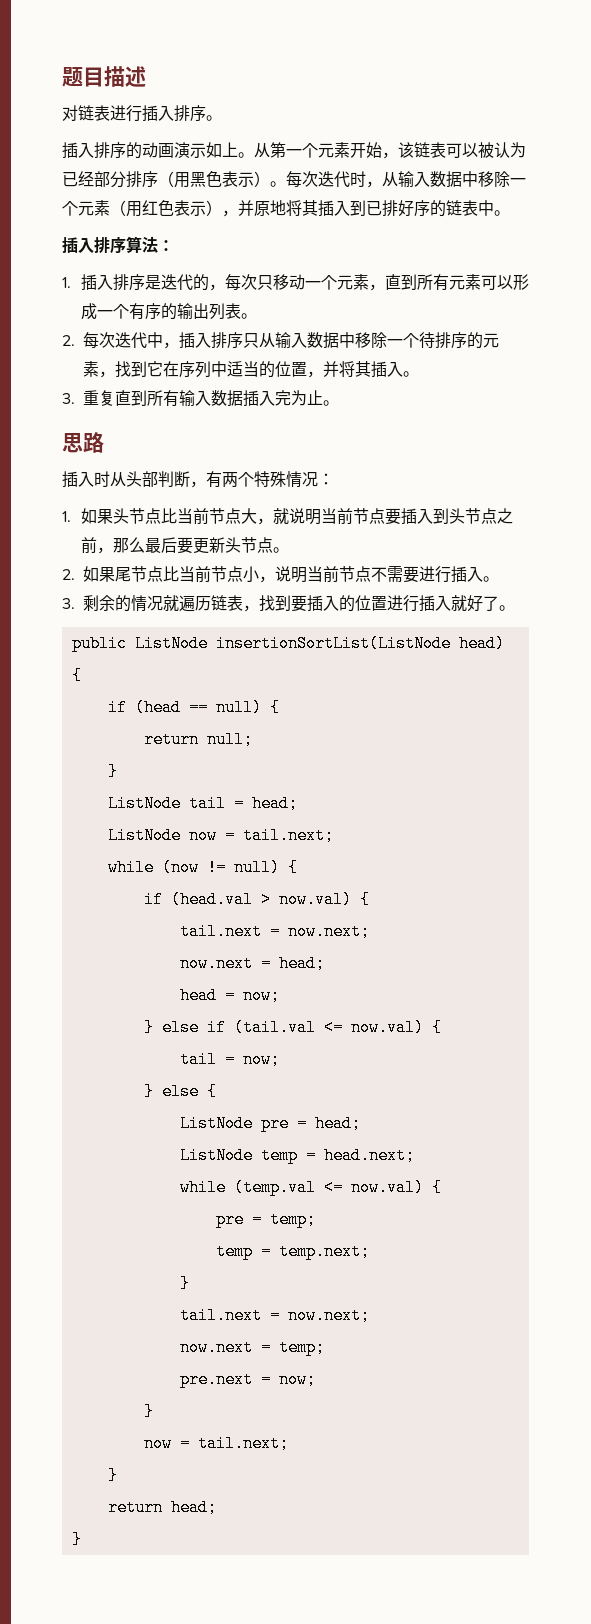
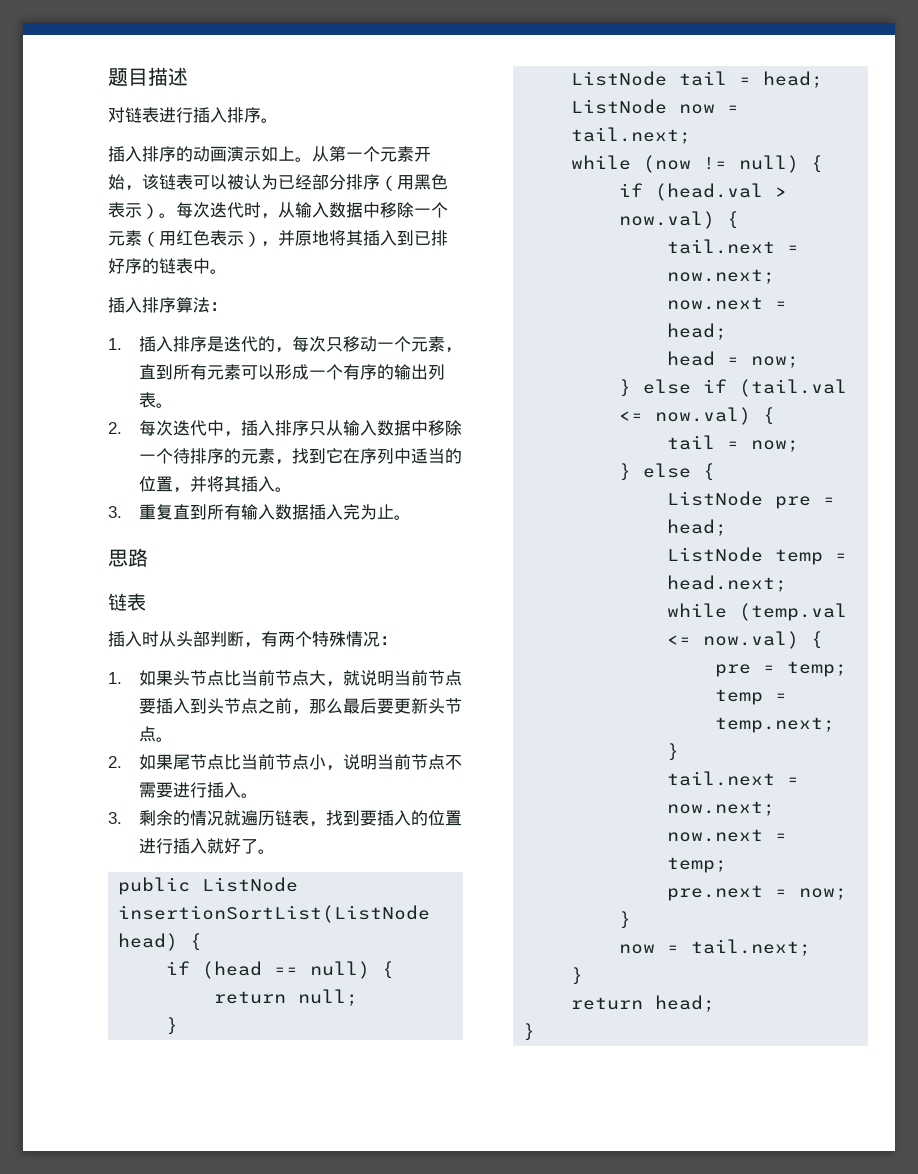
(104, 442) none -> [108,593,146,611] // 链表

